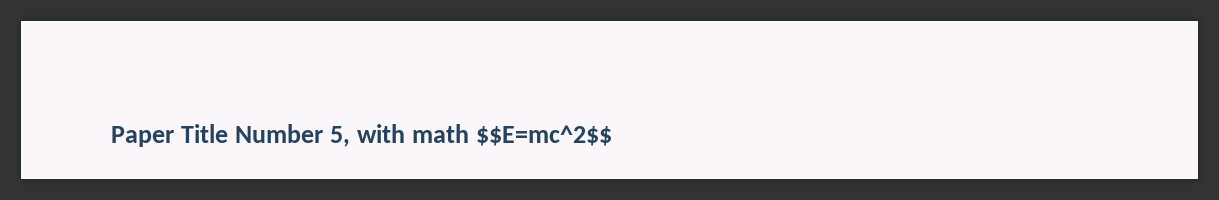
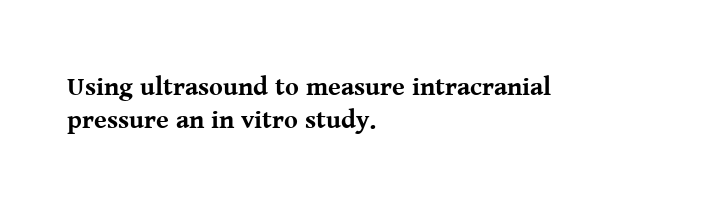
[111,124,613,147] Paper Title Number 5, with math $$E=mc^2$$ -> [67,75,551,101] [67,108,376,134] Using ultrasound to measure intracranial pressure an in vitro study.

